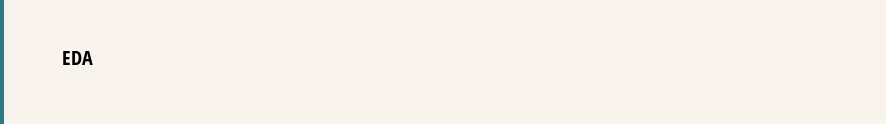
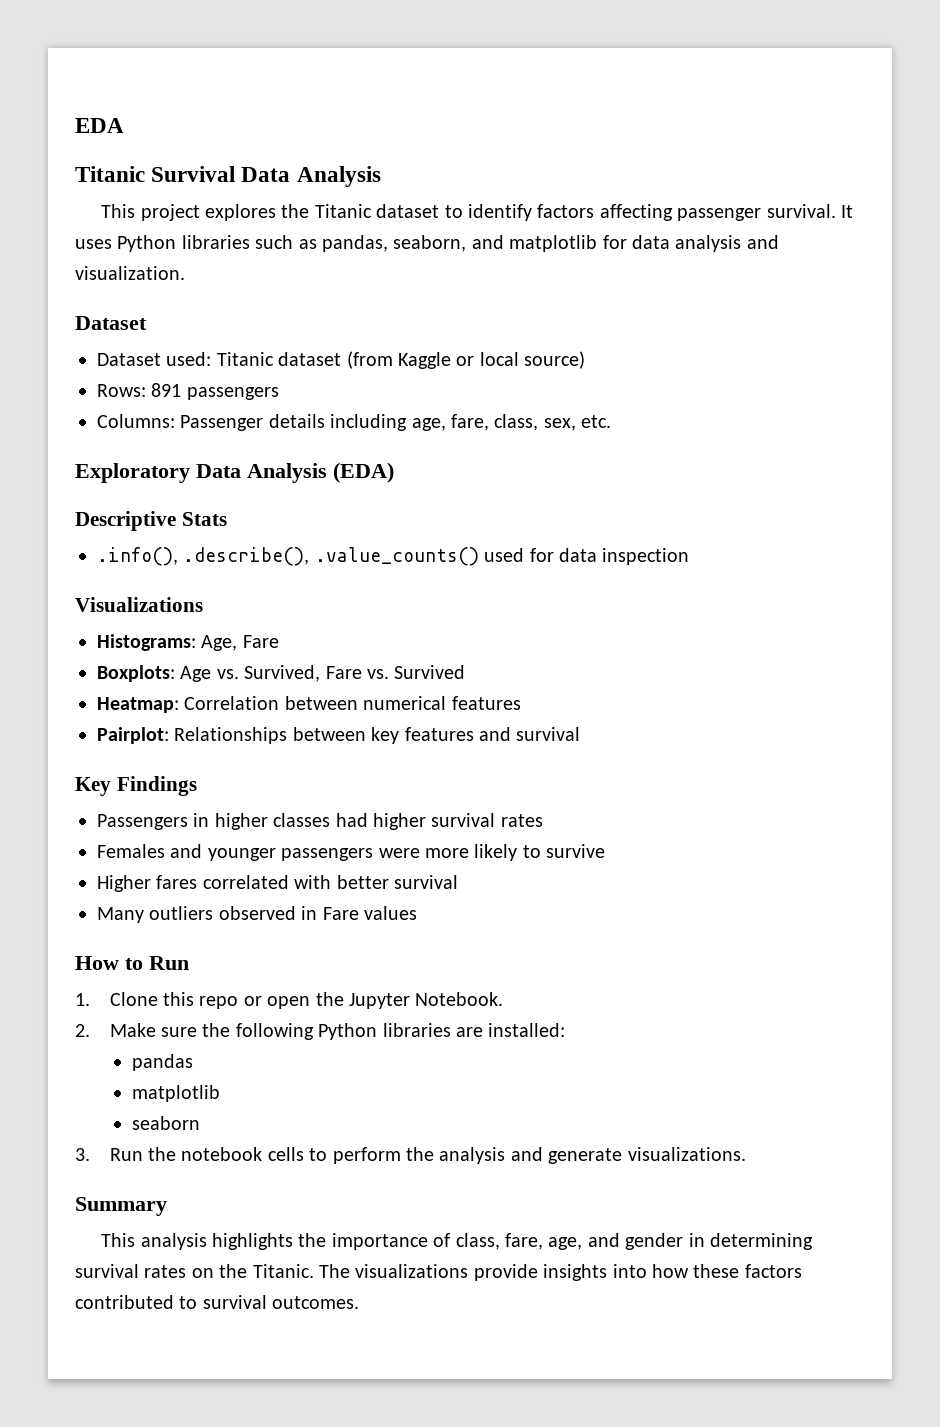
(93, 58) none -> [75,166,381,187] [101,204,854,221] [75,235,779,252] [75,266,185,280] [75,316,147,330] [97,351,586,369] [97,383,279,400] [97,414,612,431] [75,462,394,483] [75,511,227,531] [97,547,690,566] [75,597,203,612] [97,634,279,651] [97,665,466,682] [97,696,521,713] [97,727,581,744] [75,776,197,796] [97,813,543,830] [97,844,606,861] [97,875,458,892] [97,906,417,923] [75,956,189,970] [75,992,504,1009] [75,1023,566,1040] [131,1054,193,1071] [131,1085,220,1102] [131,1116,200,1130] [75,1147,746,1164] [75,1197,167,1216] [101,1233,814,1250] [75,1264,802,1281] [75,1295,360,1309] // Titanic Survival Data Analysis // This project explores the Titanic dataset to identify factors affecting passenger survival. It uses Python libraries such as pandas, seaborn, and matplotlib for data analysis and visualization. // Dataset // Dataset used: Titanic dataset (from Kaggle or local source) // Rows: 891 passengers // Columns: Passenger details including age, fare, class, sex, etc. // Exploratory Data Analysis (EDA) // Descriptive Stats // .info(), .describe(), .value_counts() used for data inspection // Visualizations // Histograms: Age, Fare // Boxplots: Age vs. Survived, Fare vs. Survived // Heatmap: Correlation between numerical features // Pairplot: Relationships between key features and survival // Key Findings // Passengers in higher classes had higher survival rates // Females and younger passengers were more likely to survive // Higher fares correlated with better survival // Many outliers observed in Fare values // How to Run // 1. Clone this repo or open the Jupyter Notebook. // 2. Make sure the following Python libraries are installed: // pandas // matplotlib // seaborn // 3. Run the notebook cells to perform the analysis and generate visualizations. // Summary // This analysis highlights the importance of class, fare, age, and gender in determining survival rates on the Titanic. The visualizations provide insights into how these factors contributed to survival outcomes.

